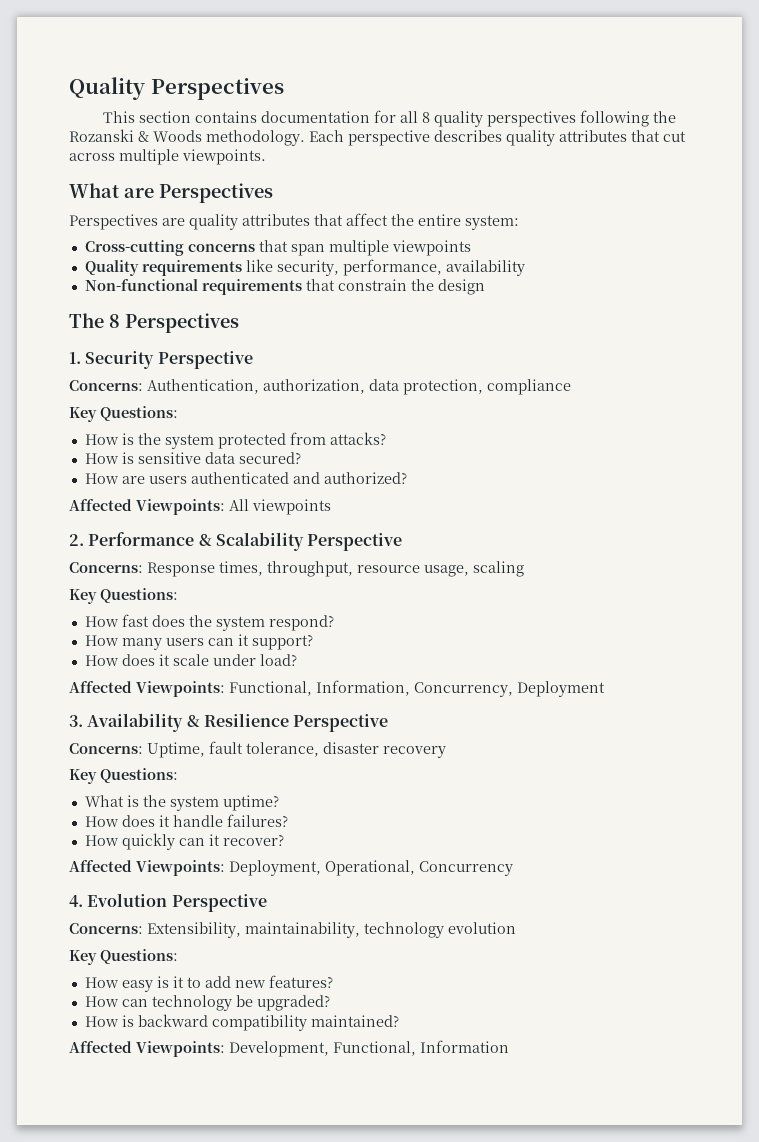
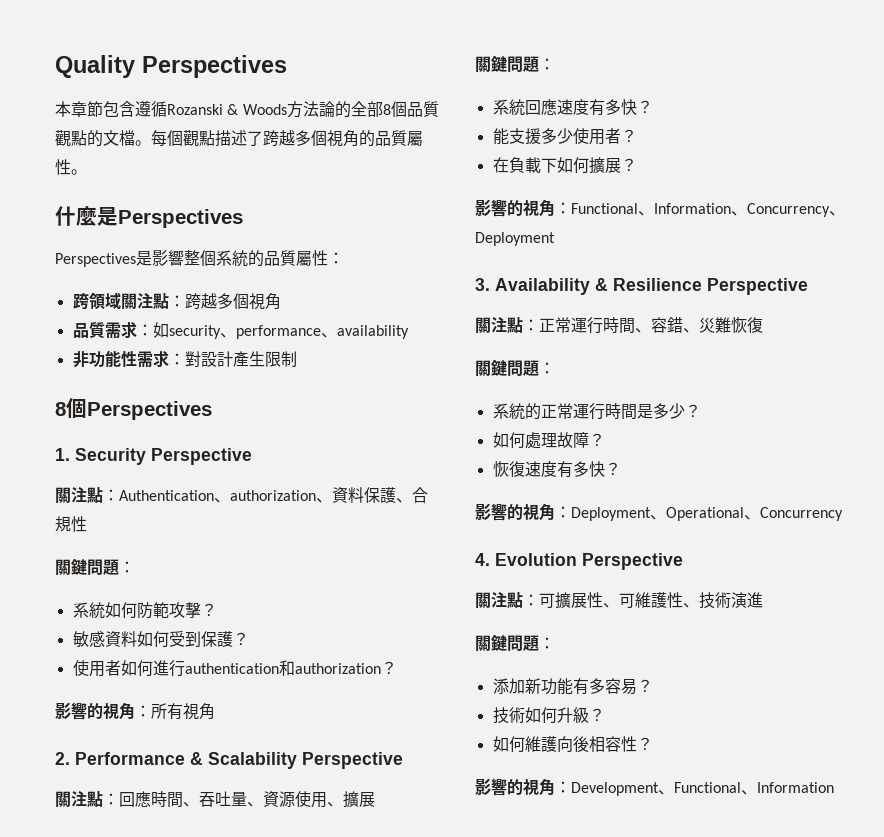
[102,110,676,127] [69,129,686,146] [69,149,266,165] [69,183,273,203] [69,213,519,230] [84,240,471,256] [84,259,525,276] [84,279,485,295] [69,313,239,333] [69,351,253,369] [69,379,571,395] [69,406,178,422] [84,432,386,449] [84,452,301,464] [84,472,407,484] [69,499,331,515] This section contains documentation for all 8 quality perspectives following the Rozanski & Woods methodology. Each perspective describes quality attributes that cut across multiple viewpoints. // What are Perspectives // Perspectives are quality attributes that affect the entire system: // Cross-cutting concerns that span multiple viewpoints // Quality requirements like security, performance, availability // Non-functional requirements that constrain the design // The 8 Perspectives // 1. Security Perspective // Concerns: Authentication, authorization, data protection, compliance // Key Questions: // How is the system protected from attacks? // How is sensitive data secured? // How are users authenticated and authorized? // Affected Viewpoints: All viewpoints -> [55,101,439,118] [55,130,423,147] [55,159,87,175] [55,206,243,228] [55,250,344,267] [72,292,281,310] [72,321,409,339] [72,350,297,368] [55,398,212,420] [55,448,252,465] [55,487,428,504] [55,516,87,532] [55,559,135,576] [72,602,217,619] [72,631,249,647] [72,660,397,677] [55,702,215,720] 本章節包含遵循Rozanski & Woods方法論的全部8個品質觀點的文檔。每個觀點描述了跨越多個視角的品質屬性。 // 什麼是Perspectives // Perspectives是影響整個系統的品質屬性： // 跨領域關注點：跨越多個視角 // 品質需求：如security、performance、availability // 非功能性需求：對設計產生限制 // 8個Perspectives // 1. Security Perspective // 關注點：Authentication、authorization、資料保護、合規性 // 關鍵問題： // 系統如何防範攻擊？ // 敏感資料如何受到保護？ // 使用者如何進行authentication和authorization？ // 影響的視角：所有視角
[69,561,524,577] [69,588,178,604] [84,614,334,631] [84,634,313,650] [84,654,297,666] [69,680,513,697] Concerns: Response times, throughput, resource usage, scaling // Key Questions: // How fast does the system respond? // How many users can it support? // How does it scale under load? // Affected Viewpoints: Functional, Information, Concurrency, -> [55,791,375,808] [475,56,555,73] [492,99,653,116] [492,128,637,145] [492,157,637,174] [475,199,845,217] 關注點：回應時間、吞吐量、資源使用、擴展 // 關鍵問題： // 系統回應速度有多快？ // 能支援多少使用者？ // 在負載下如何擴展？ // 影響的視角：Functional、Information、Concurrency、
[69,741,446,758] [69,768,178,784] [84,795,279,811] [84,814,288,827] [84,833,284,850] [69,860,513,876] [69,893,267,912] [69,922,516,938] [69,949,178,965] [84,975,333,992] [84,995,330,1011] [84,1014,399,1031] [69,1041,416,1057] Concerns: Uptime, fault tolerance, disaster recovery // Key Questions: // What is the system uptime? // How does it handle failures? // How quickly can it recover? // Affected Viewpoints: Deployment, Operational, Concurrency // 4. Evolution Perspective // Concerns: Extensibility, maintainability, technology evolution // Key Questions: // How easy is it to add new features? // How can technology be upgraded? // How is backward compatibility maintained? // Affected Viewpoints: Development, Functional, -> [475,317,763,334] [475,360,555,377] [492,403,701,420] [492,432,605,449] [492,461,621,478] [475,503,843,521] [475,553,683,570] [475,592,763,609] [475,635,555,652] [492,678,653,695] [492,707,605,724] [492,736,653,752] [475,778,757,796] 關注點：正常運行時間、容錯、災難恢復 // 關鍵問題： // 系統的正常運行時間是多少？ // 如何處理故障？ // 恢復速度有多快？ // 影響的視角：Deployment、Operational、Concurrency // 4. Evolution Perspective // 關注點：可擴展性、可維護性、技術演進 // 關鍵問題： // 添加新功能有多容易？ // 技術如何升級？ // 如何維護向後相容性？ // 影響的視角：Development、Functional、

